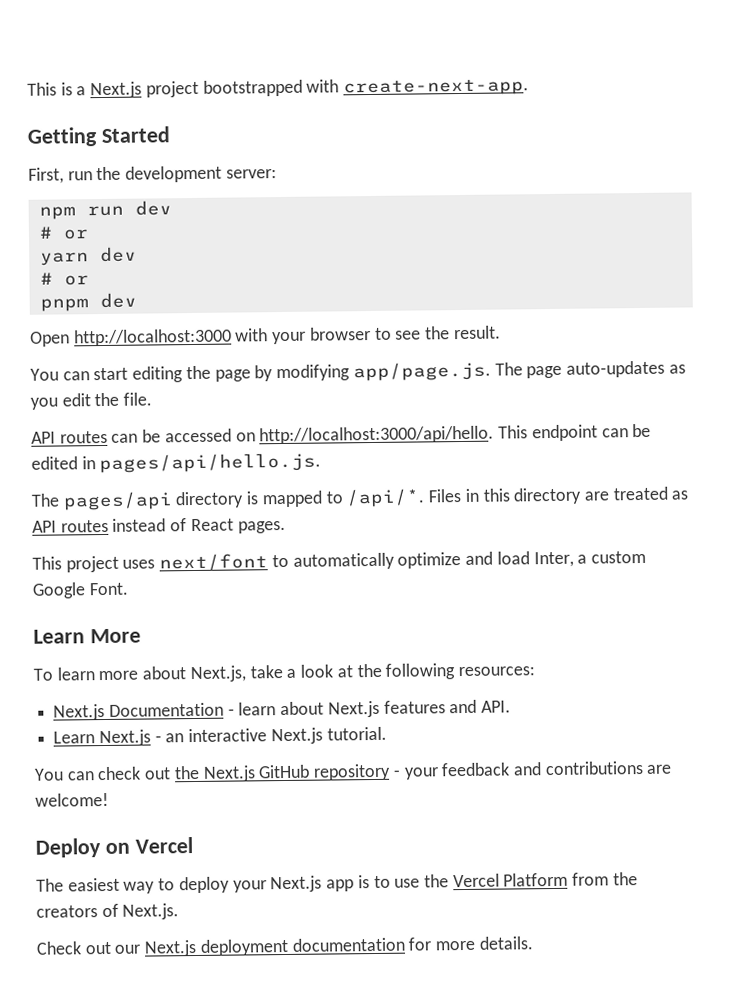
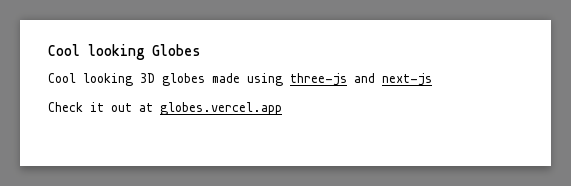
[27,79,530,99] [27,126,170,147] [28,165,277,184] [38,200,172,220] [38,226,89,240] [39,246,137,266] [39,272,89,286] [39,292,137,312] [30,325,501,347] [30,360,686,383] [30,392,153,410] [31,423,652,445] [31,452,322,474] [31,486,689,511] [32,518,286,534] [32,550,646,573] [32,582,129,599] [33,628,141,644] [33,663,535,683] [53,699,512,721] [53,726,387,747] [34,760,673,782] [35,792,109,807] [35,837,193,858] [36,872,638,894] [36,903,180,920] [36,936,533,957] This is a Next.js project bootstrapped with create-next-app. // Getting Started // First, run the development server: // npm run dev // # or // yarn dev // # or // pnpm dev // Open http://localhost:3000 with your browser to see the result. // You can start editing the page by modifying app/page.js. The page auto-updates as you edit the file. // API routes can be accessed on http://localhost:3000/api/hello. This endpoint can be edited in pages/api/hello.js. // The pages/api directory is mapped to /api/*. Files in this directory are treated as API routes instead of React pages. // This project uses next/font to automatically optimize and load Inter, a custom Google Font. // Learn More // To learn more about Next.js, take a look at the following resources: // Next.js Documentation - learn about Next.js features and API. // Learn Next.js - an interactive Next.js tutorial. // You can check out the Next.js GitHub repository - your feedback and contributions are welcome! // Deploy on Vercel // The easiest way to deploy your Next.js app is to use the Vercel Platform from the creators of Next.js. // Check out our Next.js deployment documentation for more details. -> [48,44,201,60] [48,73,432,86] [48,102,282,115] Cool looking Globes // Cool looking 3D globes made using three-js and next-js // Check it out at globes.vercel.app

